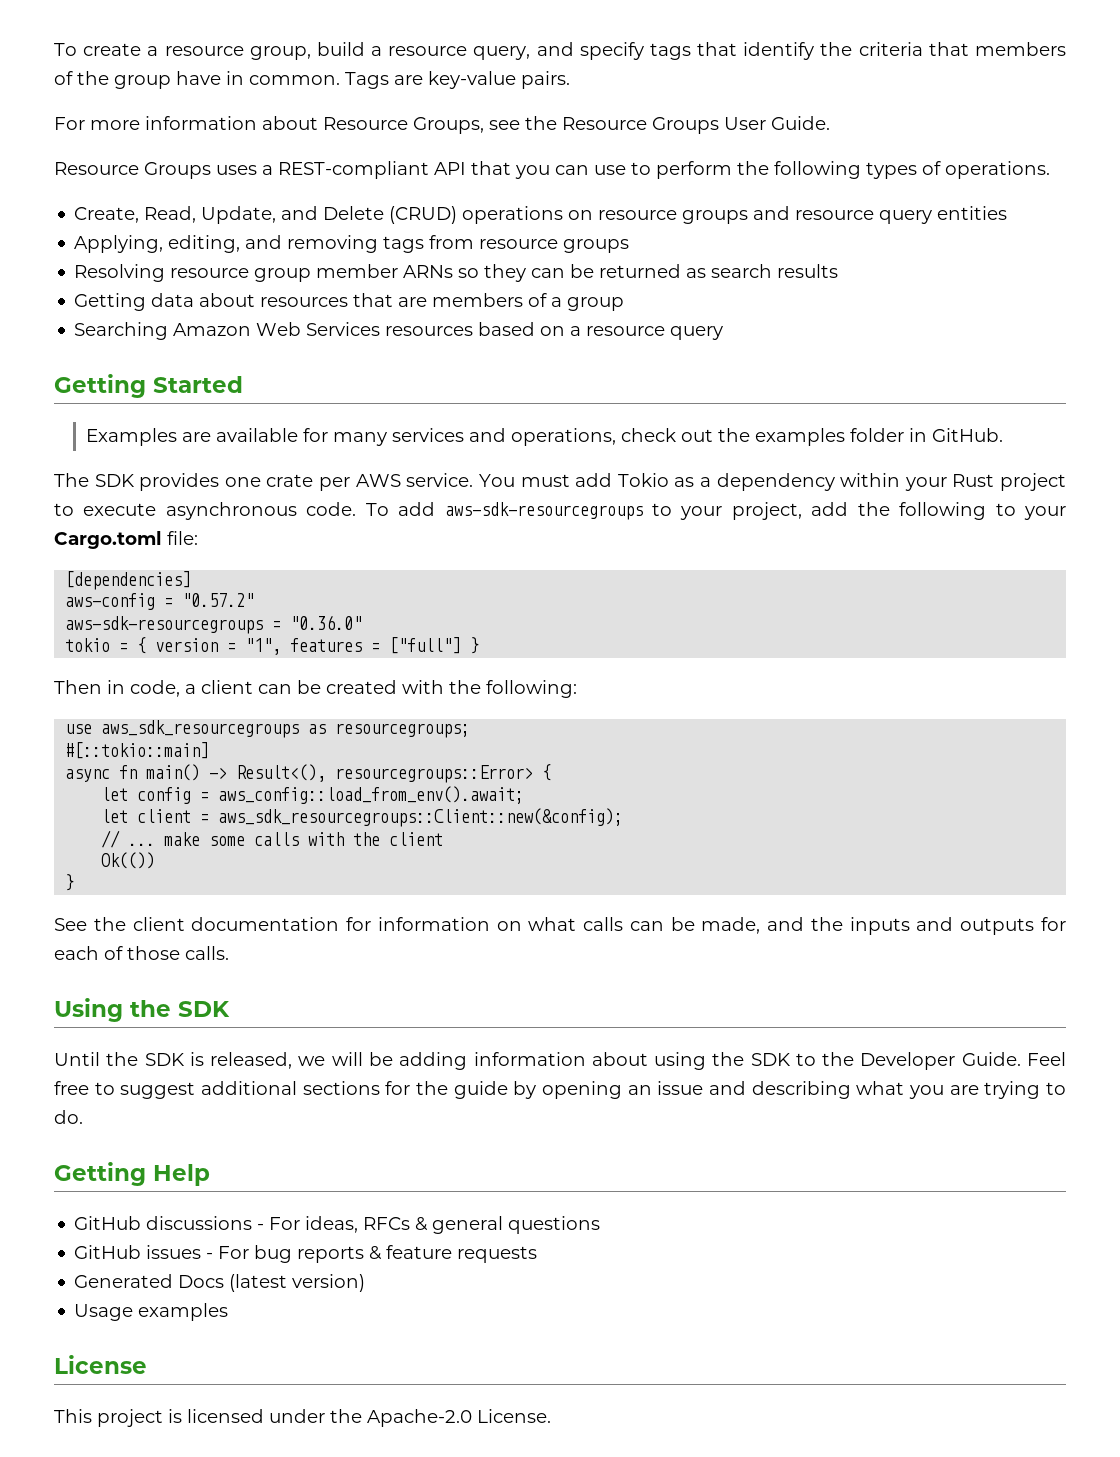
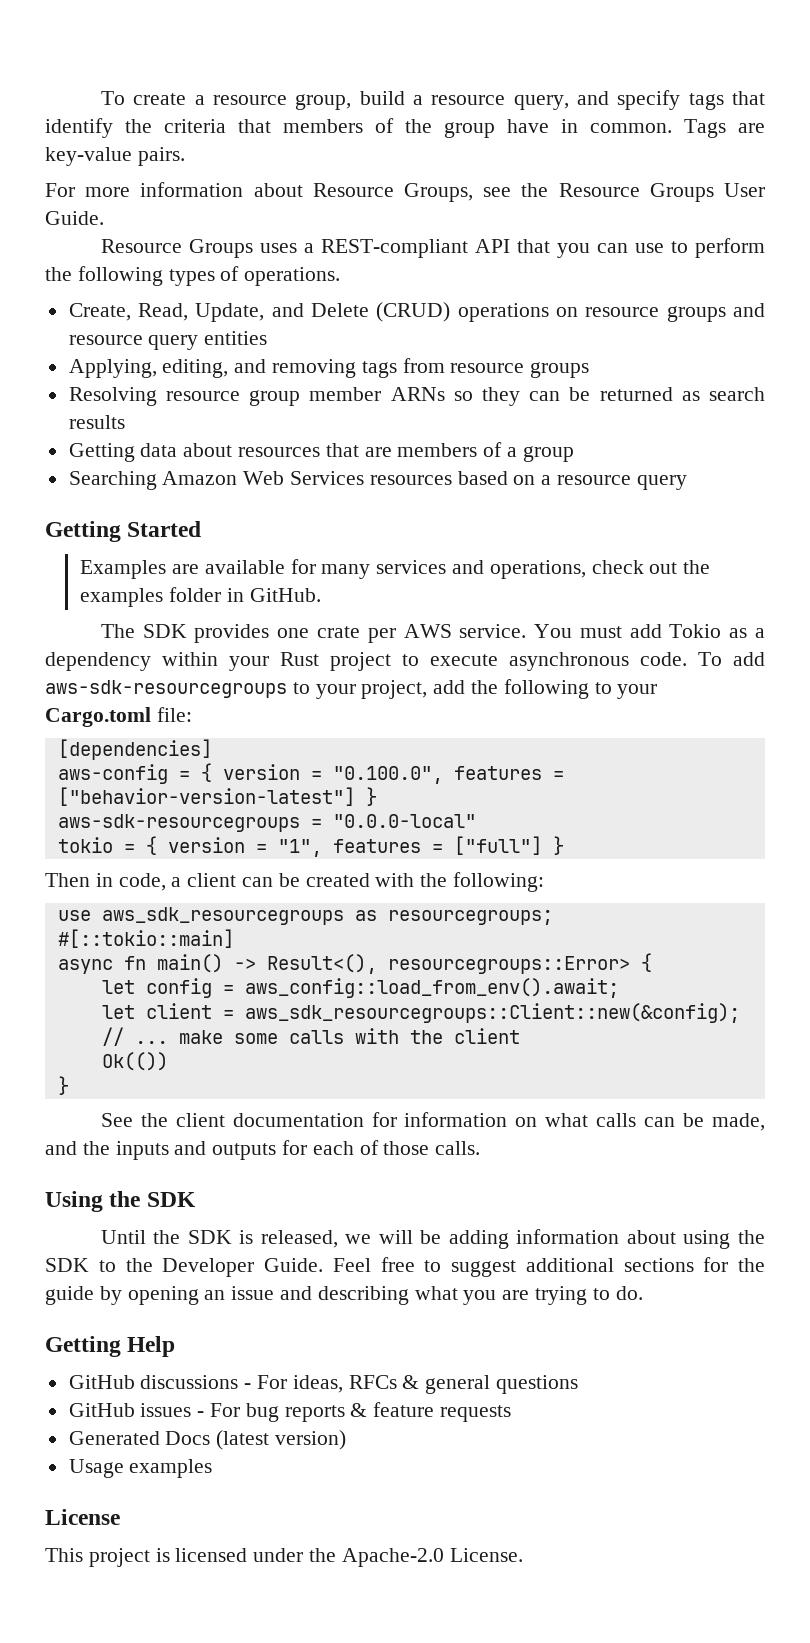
[182,593,255,607] "0.57.2" -> [200,763,564,784] [57,787,377,806] { version = "0.100.0", features = ["behavior-version-latest"] }
[290,615,363,630] "0.36.0" -> [332,814,476,828] "0.0.0-local"

